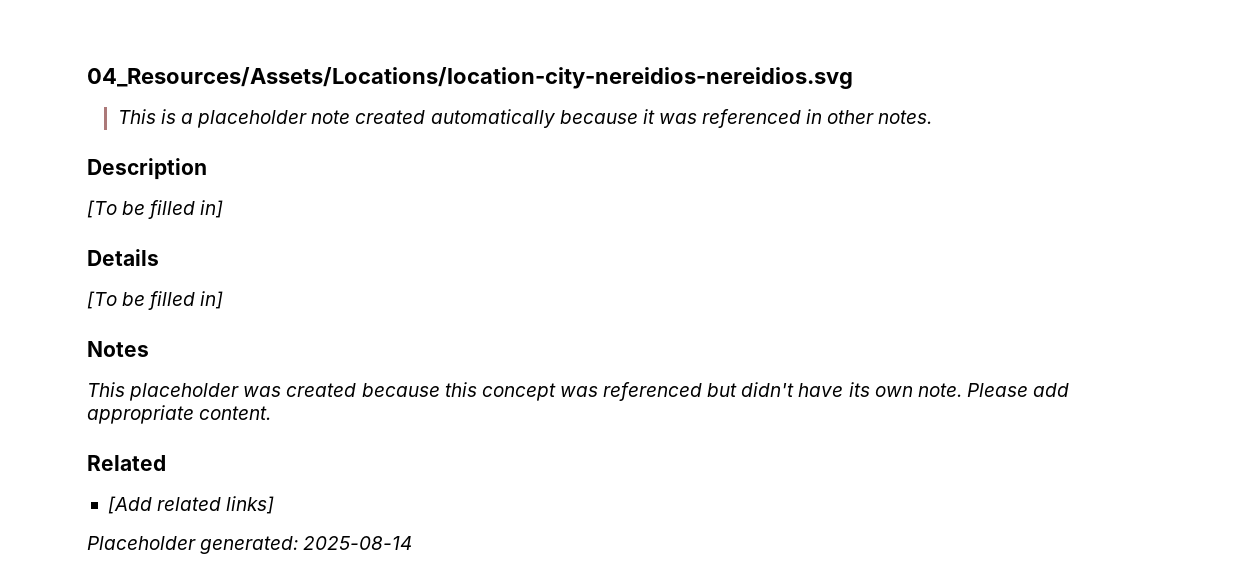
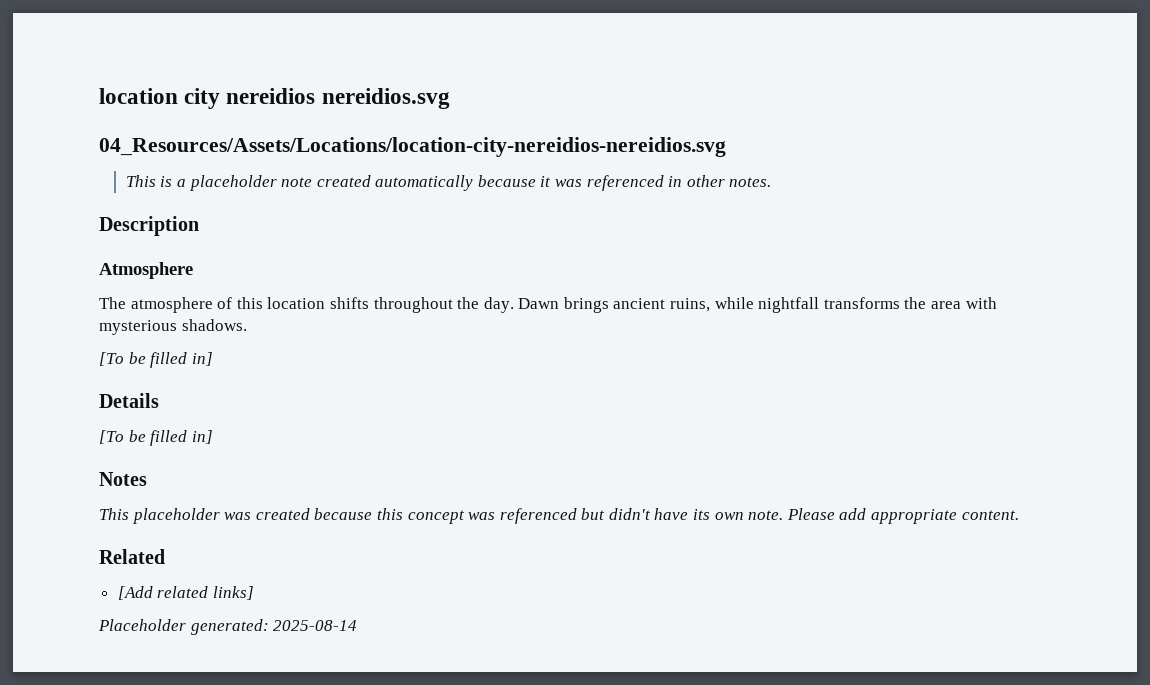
(87, 78) none -> [99,88,450,109] location city nereidios nereidios.svg //
(207, 169) none -> [99,262,193,279] [99,297,997,313] [99,319,247,335] // Atmosphere // The atmosphere of this location shifts throughout the day. Dawn brings ancient ruins, while nightfall transforms the area with mysterious shadows.

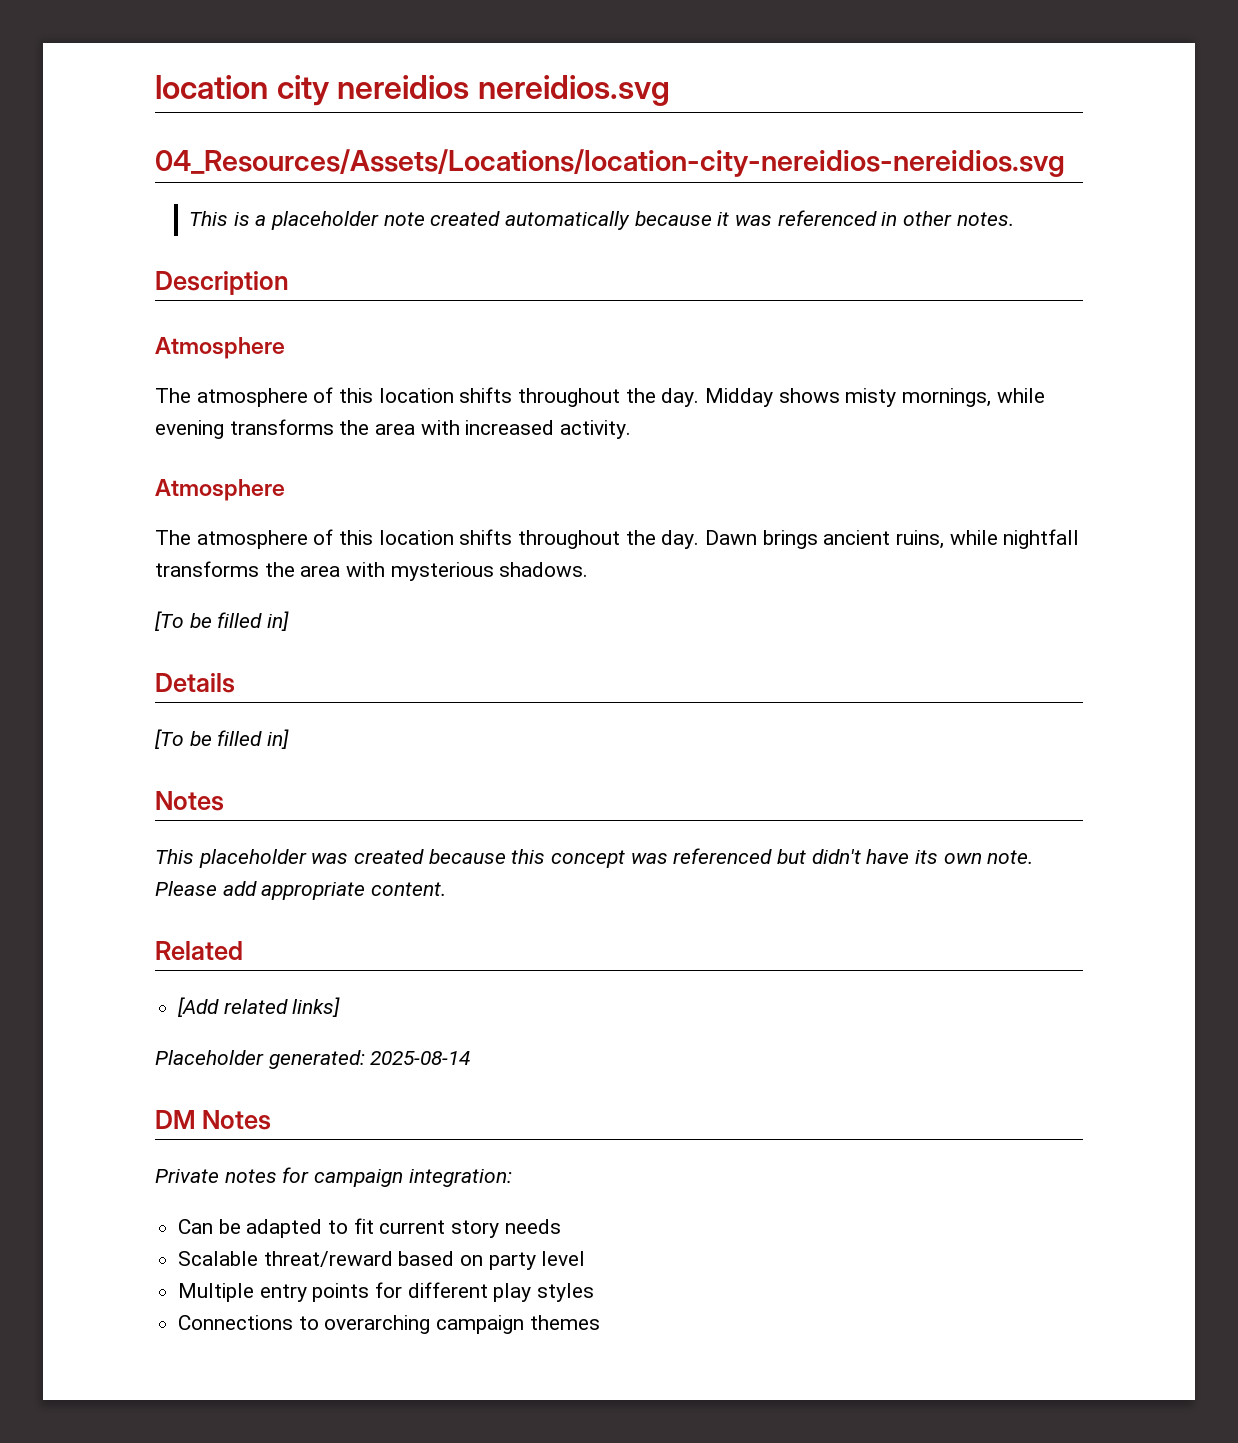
(193, 270) none -> [155,387,1045,407] [155,419,632,439] [155,479,285,501] // The atmosphere of this location shifts throughout the day. Midday shows misty mornings, while evening transforms the area with increased activity. // Atmosphere
(358, 625) none -> [155,1110,271,1130] [155,1167,512,1187] [178,1218,561,1238] [178,1251,586,1270] [178,1282,595,1302] [178,1315,600,1334] // DM Notes // Private notes for campaign integration: // Can be adapted to fit current story needs // Scalable threat/reward based on party level // Multiple entry points for different play styles // Connections to overarching campaign themes

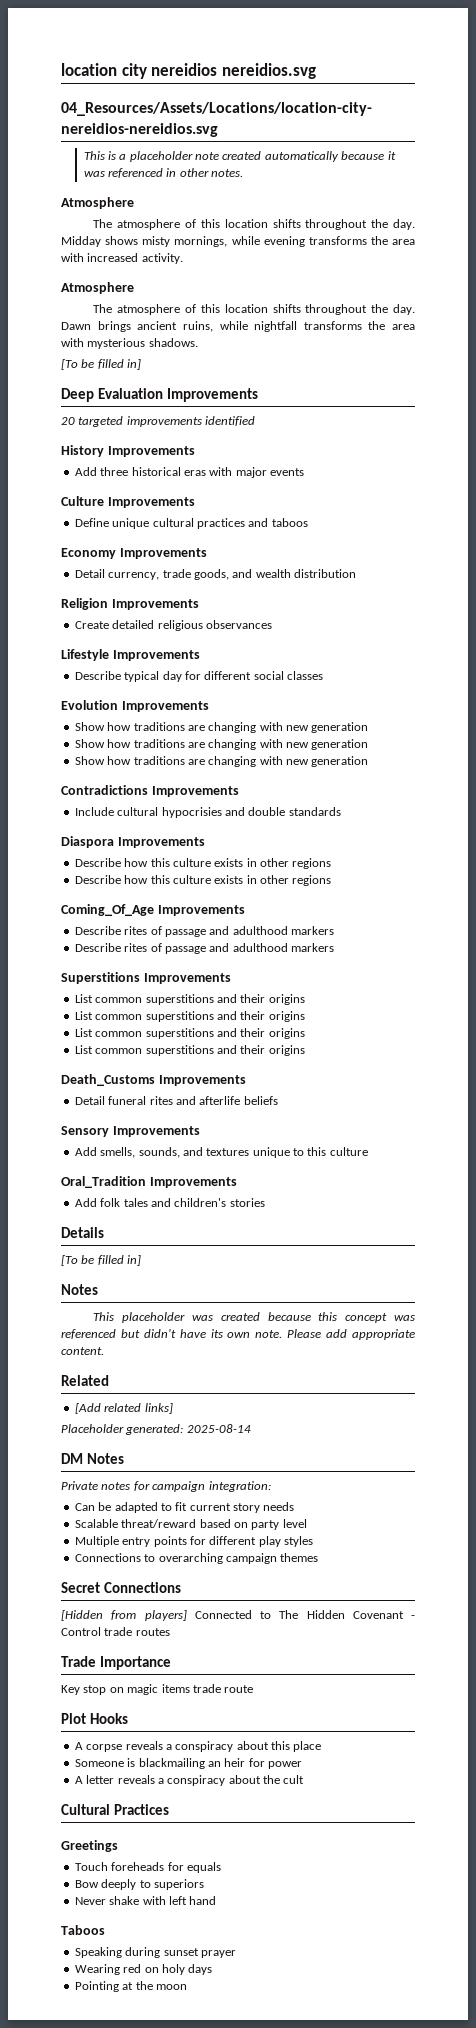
[155,271,289,295] // Description -> (244, 173) none
(290, 621) none -> [61,388,258,402] [61,416,256,427] [61,445,195,457] [74,467,304,478] [61,496,195,508] [74,518,308,529] [61,548,207,559] [74,569,356,580] [61,598,199,610] [74,620,272,631] [61,649,200,661] [74,671,323,682] [61,700,209,712] [74,722,369,733] [74,739,369,750] [74,756,369,767] [61,785,239,797] [74,807,341,818] [61,836,205,848] [74,858,332,869] [74,875,332,886] [61,904,245,916] [74,926,334,937] [74,943,334,954] [61,972,231,984] [74,994,305,1005] [74,1011,305,1022] [74,1028,305,1039] [74,1045,305,1056] [61,1074,246,1086] [74,1096,278,1105] [61,1126,200,1137] [74,1147,368,1158] [61,1176,237,1188] [74,1198,265,1207] // Deep Evaluation Improvements // 20 targeted improvements identified // History Improvements // Add three historical eras with major events // Culture Improvements // Define unique cultural practices and taboos // Economy Improvements // Detail currency, trade goods, and wealth distribution // Religion Improvements // Create detailed religious observances // Lifestyle Improvements // Describe typical day for different social classes // Evolution Improvements // Show how traditions are changing with new generation // Show how traditions are changing with new generation // Show how traditions are changing with new generation // Contradictions Improvements // Include cultural hypocrisies and double standards // Diaspora Improvements // Describe how this culture exists in other regions // Describe how this culture exists in other regions // Coming_Of_Age Improvements // Describe rites of passage and adulthood markers // Describe rites of passage and adulthood markers // Superstitions Improvements // List common superstitions and their origins // List common superstitions and their origins // List common superstitions and their origins // List common superstitions and their origins // Death_Customs Improvements // Detail funeral rites and afterlife beliefs // Sensory Improvements // Add smells, sounds, and textures unique to this culture // Oral_Tradition Improvements // Add folk tales and children's stories
(600, 1322) none -> [61,1582,181,1593] [61,1610,415,1621] [61,1627,170,1636] [61,1656,171,1670] [61,1684,254,1695] [61,1713,128,1724] [74,1741,322,1752] [74,1758,302,1769] [74,1775,305,1786] [61,1804,169,1815] [61,1840,118,1852] [74,1862,221,1873] [74,1879,204,1890] [74,1896,217,1905] [61,1925,105,1935] [74,1947,236,1958] [74,1964,213,1975] [74,1981,187,1992] // Secret Connections // [Hidden from players] Connected to The Hidden Covenant - Control trade routes // Trade Importance // Key stop on magic items trade route // Plot Hooks // A corpse reveals a conspiracy about this place // Someone is blackmailing an heir for power // A letter reveals a conspiracy about the cult // Cultural Practices // Greetings // Touch foreheads for equals // Bow deeply to superiors // Never shake with left hand // Taboos // Speaking during sunset prayer // Wearing red on holy days // Pointing at the moon

